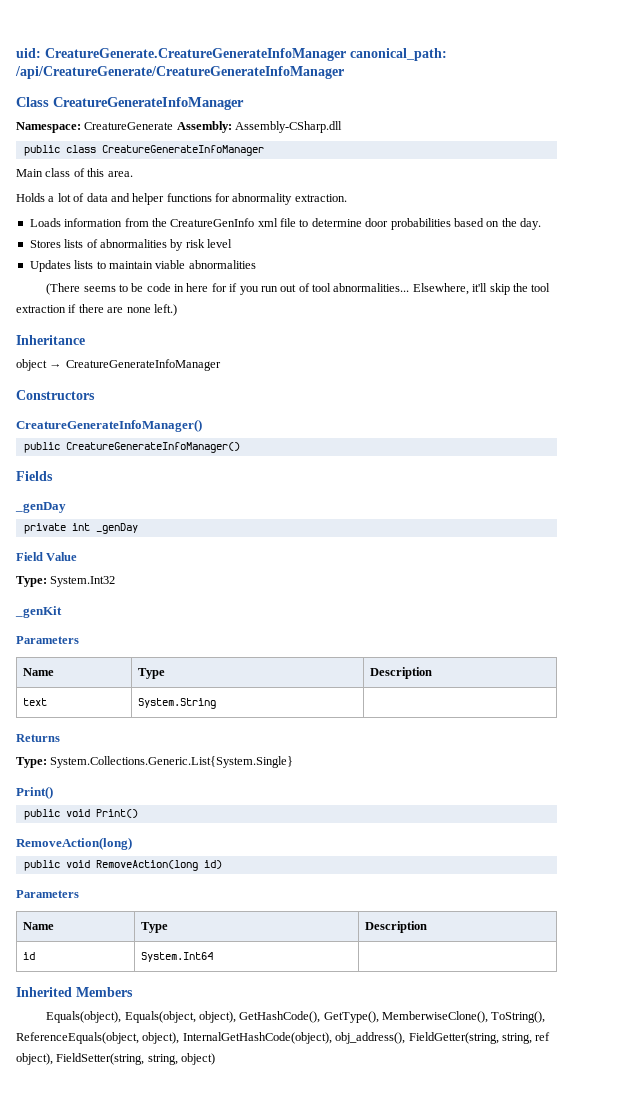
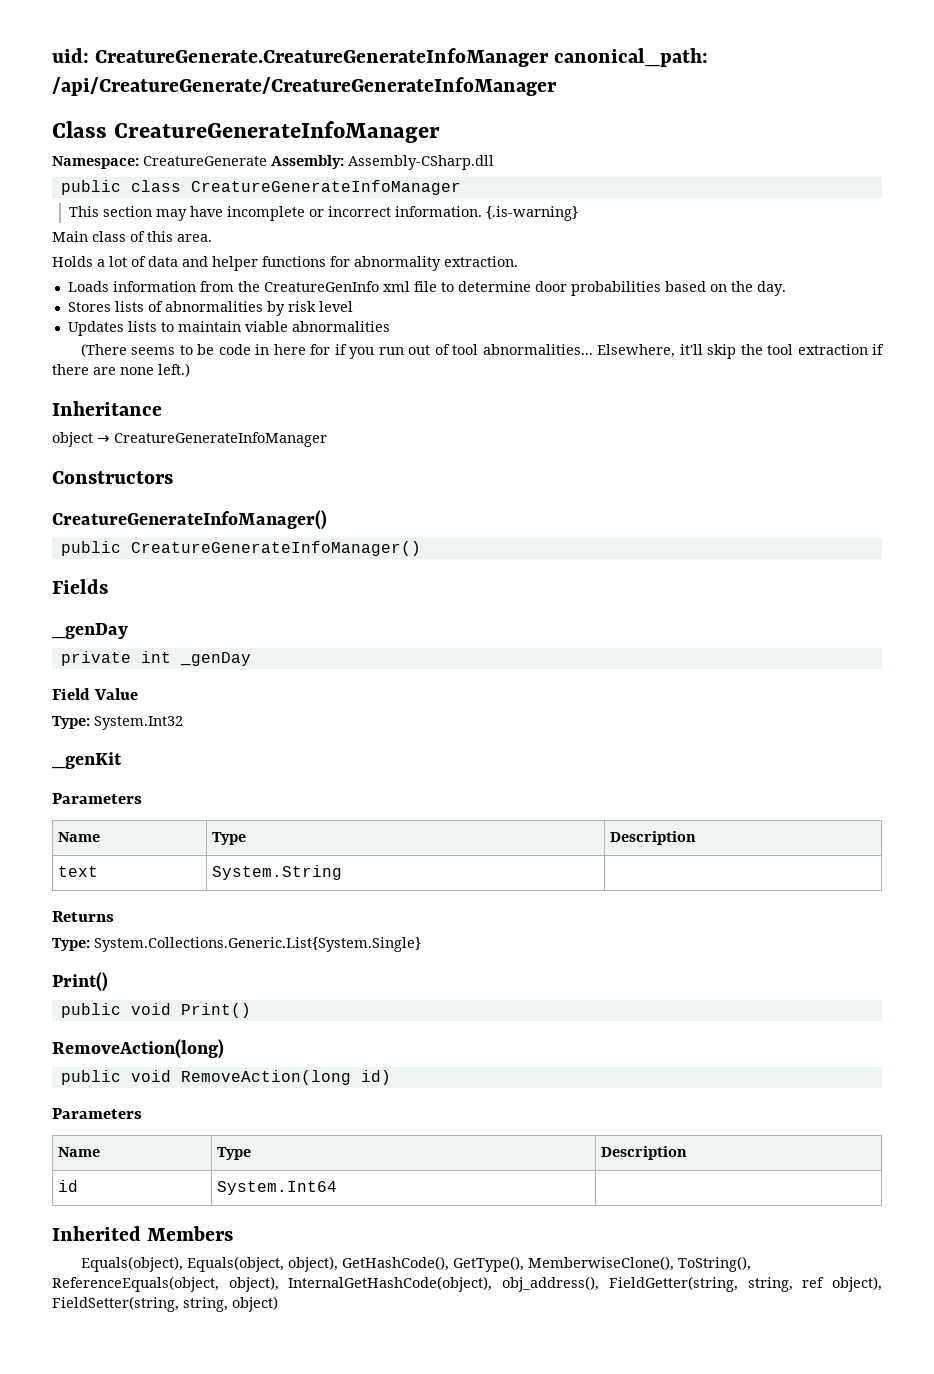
(264, 150) none -> [68,206,578,221] // This section may have incomplete or incorrect information. {.is-warning}

